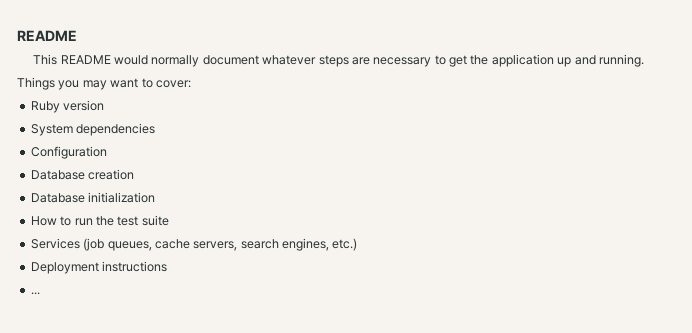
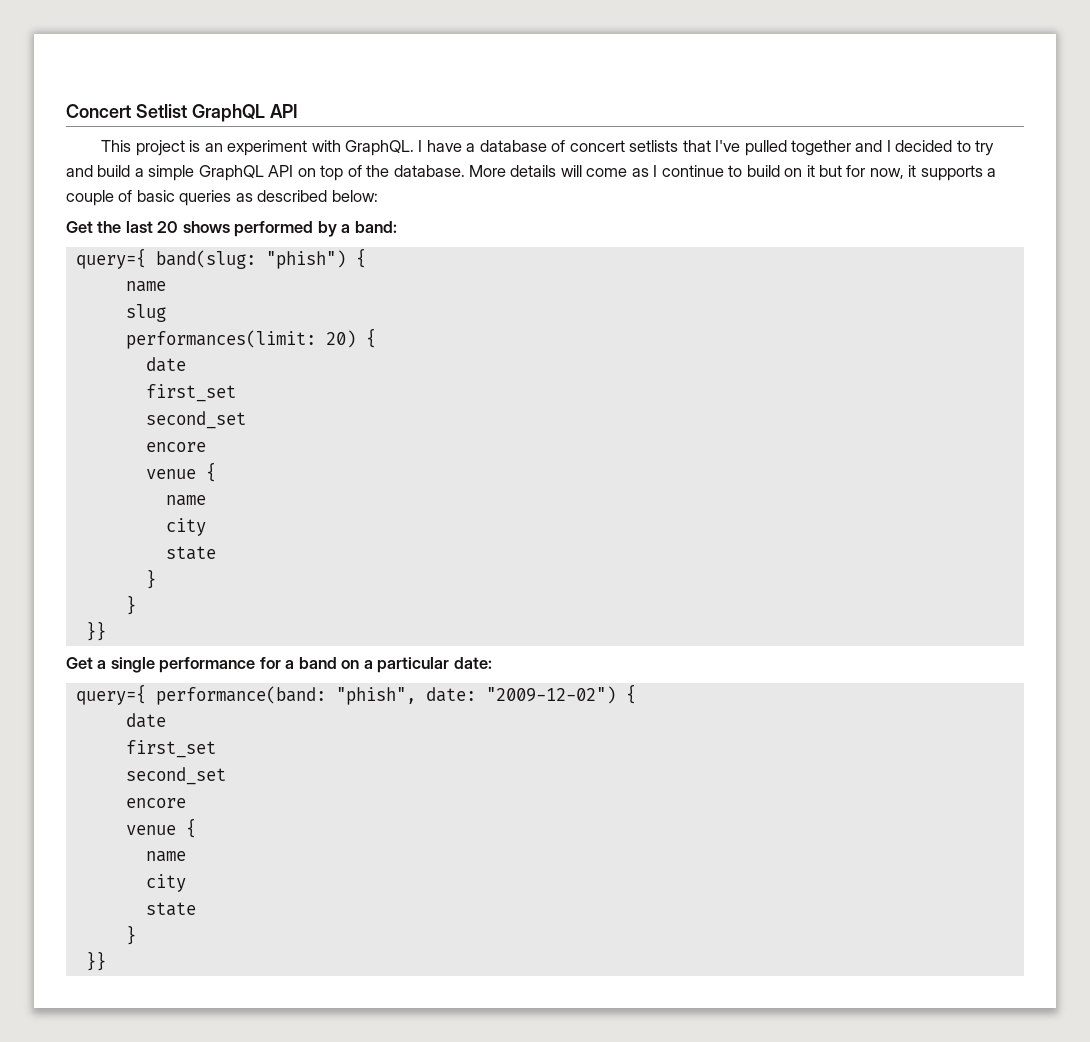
[17,30,77,41] [33,54,644,67] [17,77,191,90] [30,100,105,113] [30,123,156,136] [30,146,107,159] [30,169,135,180] [30,192,156,203] [30,215,169,226] [30,238,358,251] [30,261,168,274] [30,292,40,295] README // This README would normally document whatever steps are necessary to get the application up and running. // Things you may want to cover: // Ruby version // System dependencies // Configuration // Database creation // Database initialization // How to run the test suite // Services (job queues, cache servers, search engines, etc.) // Deployment instructions // ... -> [66,104,298,122] [101,140,995,156] [66,165,997,181] [66,190,378,206] [66,221,397,237] [75,248,366,269] [125,281,166,292] [125,304,166,322] [125,328,376,349] [145,357,186,372] [145,384,236,402] [145,411,246,429] [145,442,206,452] [145,462,216,482] [165,495,206,506] [165,518,206,536] [165,546,216,560] [145,569,156,589] [125,595,136,615] [85,621,106,641] [66,657,492,673] [75,684,636,705] [125,713,166,728] [125,740,216,758] [125,767,226,785] [125,798,186,808] [125,818,196,838] [145,851,186,862] [145,874,186,892] [145,902,196,916] [125,925,136,945] [85,951,106,971] Concert Setlist GraphQL API // This project is an experiment with GraphQL. I have a database of concert setlists that I've pulled together and I decided to try and build a simple GraphQL API on top of the database. More details will come as I continue to build on it but for now, it supports a couple of basic queries as described below: // Get the last 20 shows performed by a band: // query={ band(slug: "phish") { // name // slug // performances(limit: 20) { // date // first_set // second_set // encore // venue { // name // city // state // } // } // }} // Get a single performance for a band on a particular date: // query={ performance(band: "phish", date: "2009-12-02") { // date // first_set // second_set // encore // venue { // name // city // state // } // }}

